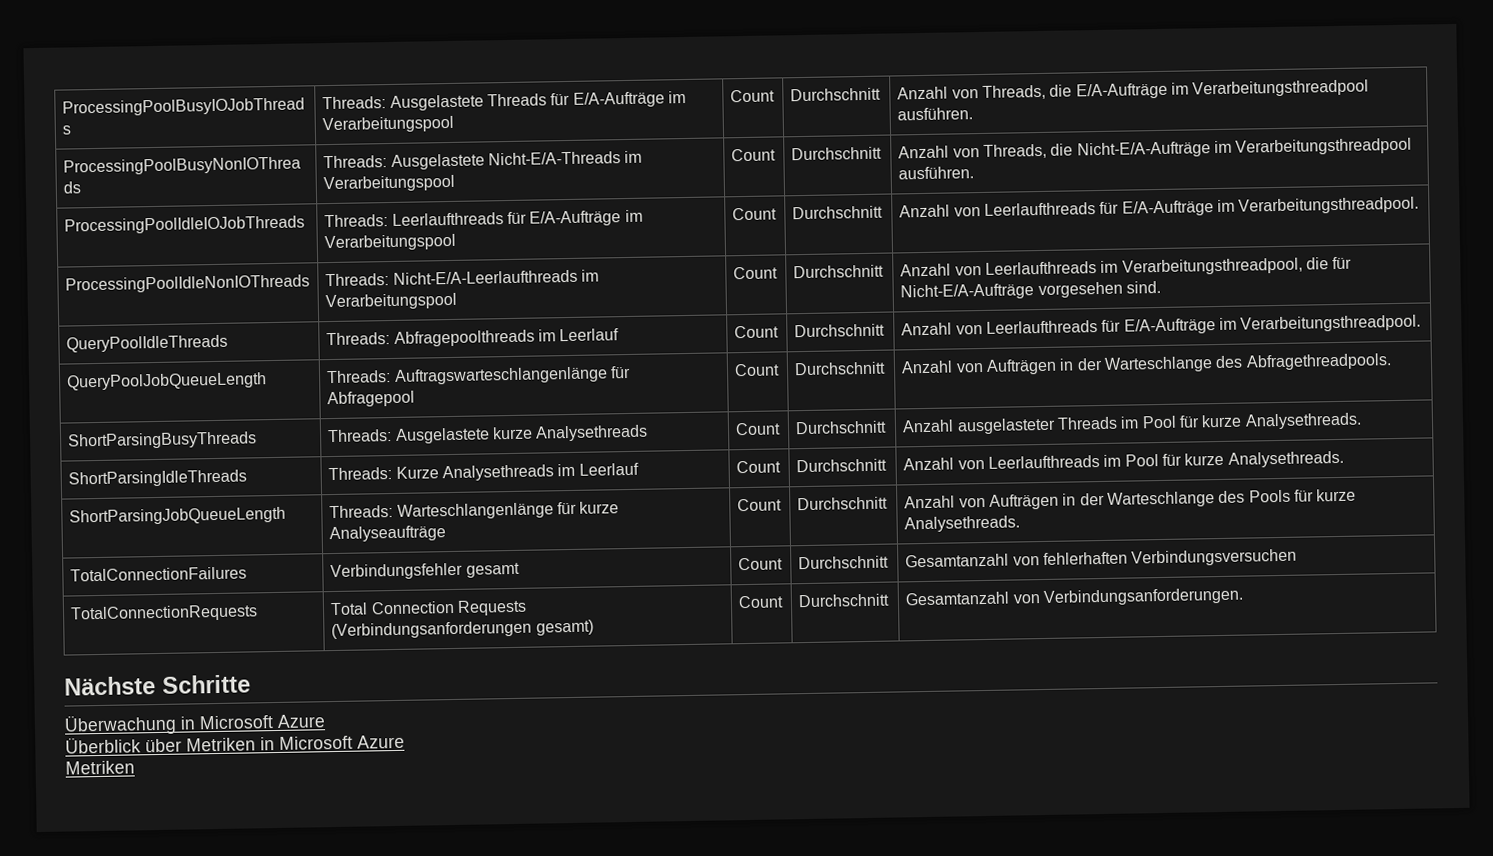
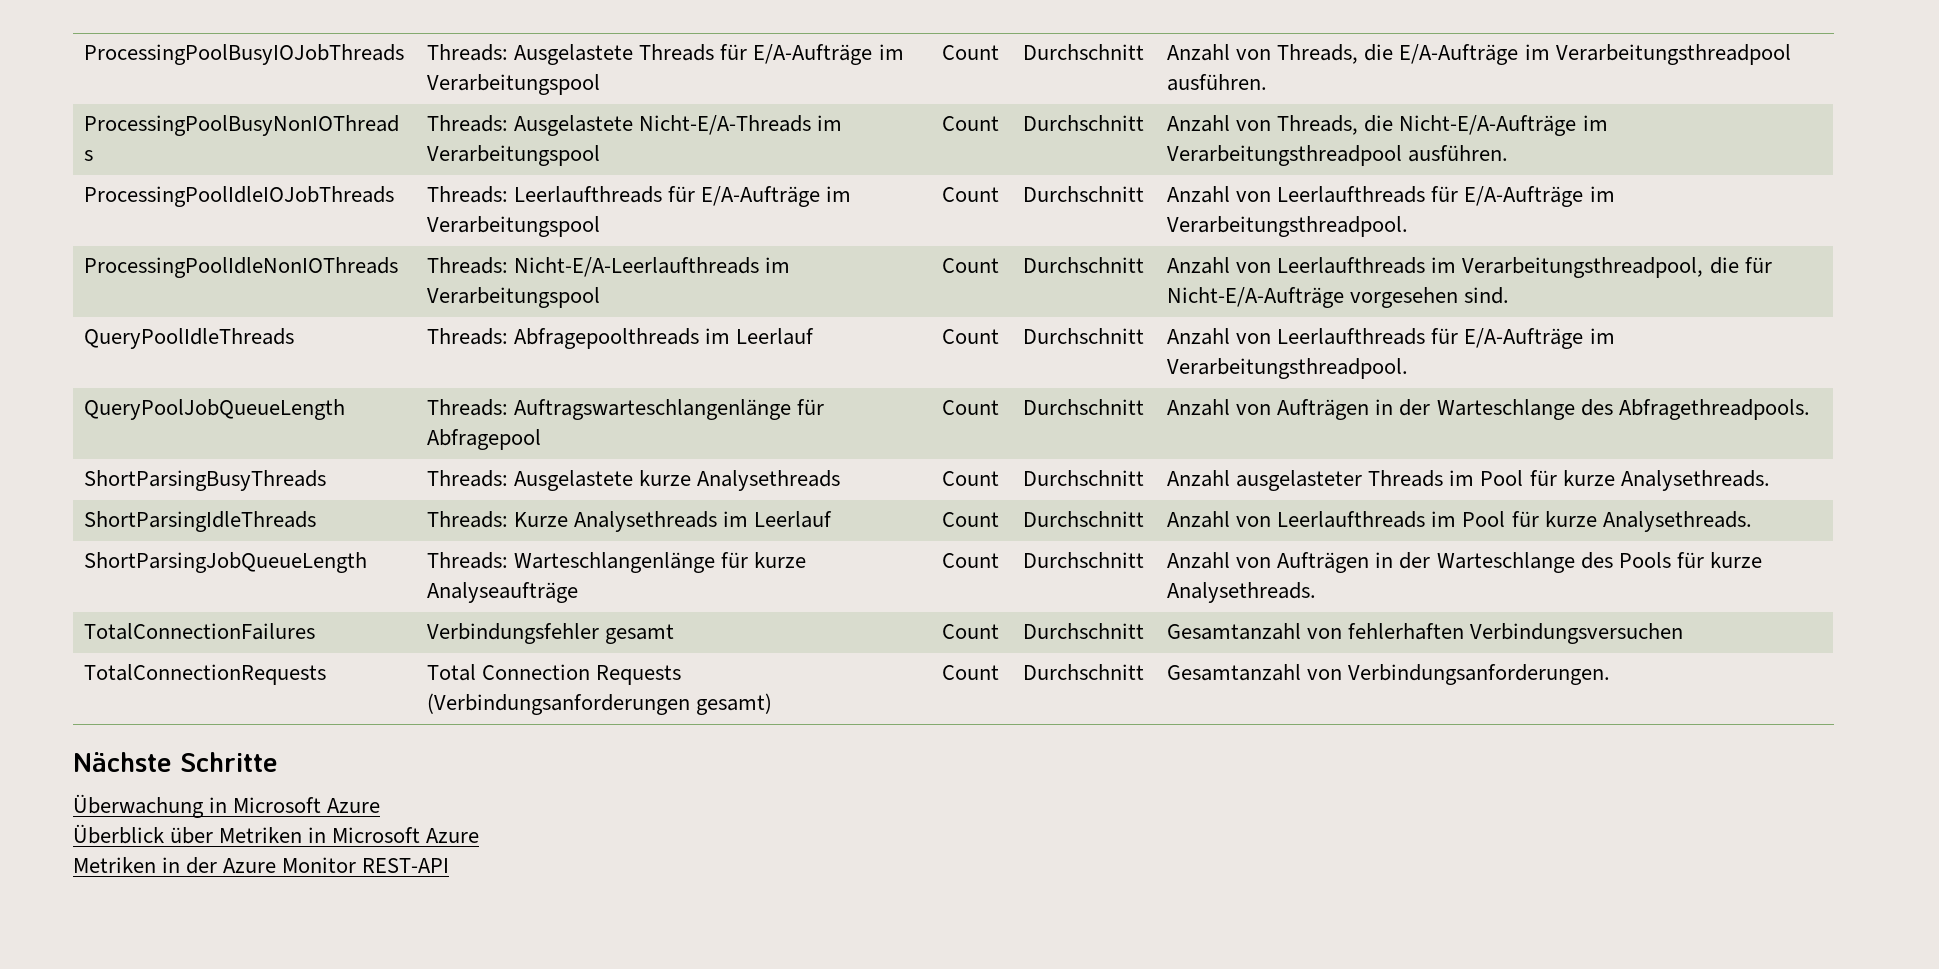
(135, 767) none -> [162,857,450,874] in der Azure Monitor REST-API

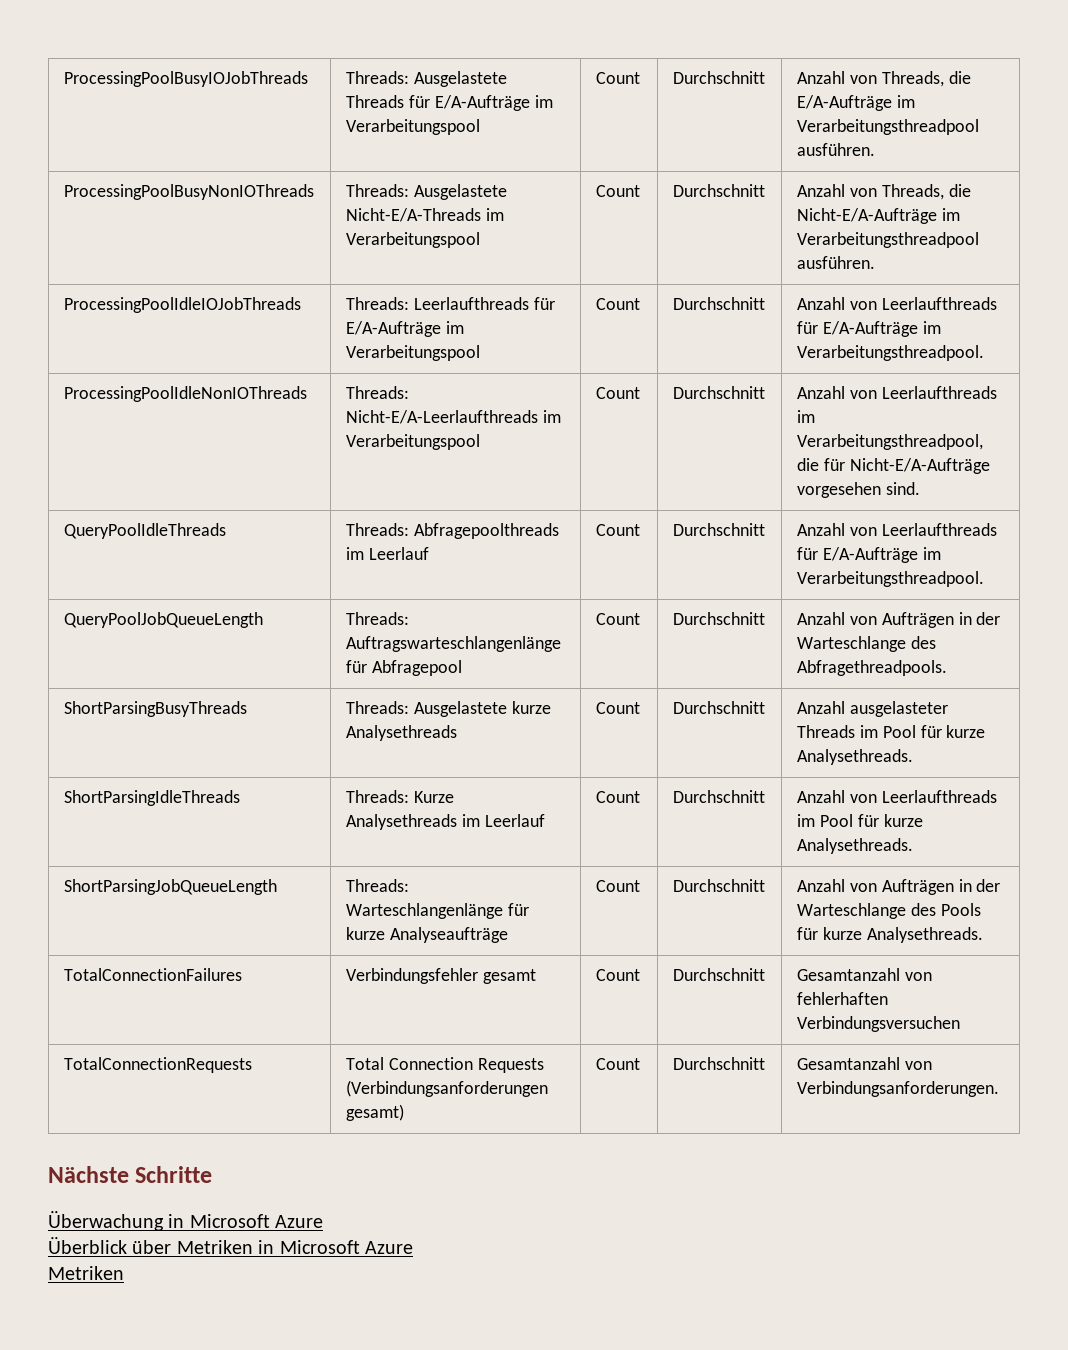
[162,857,450,874] in der Azure Monitor REST-API -> (124, 1273) none

